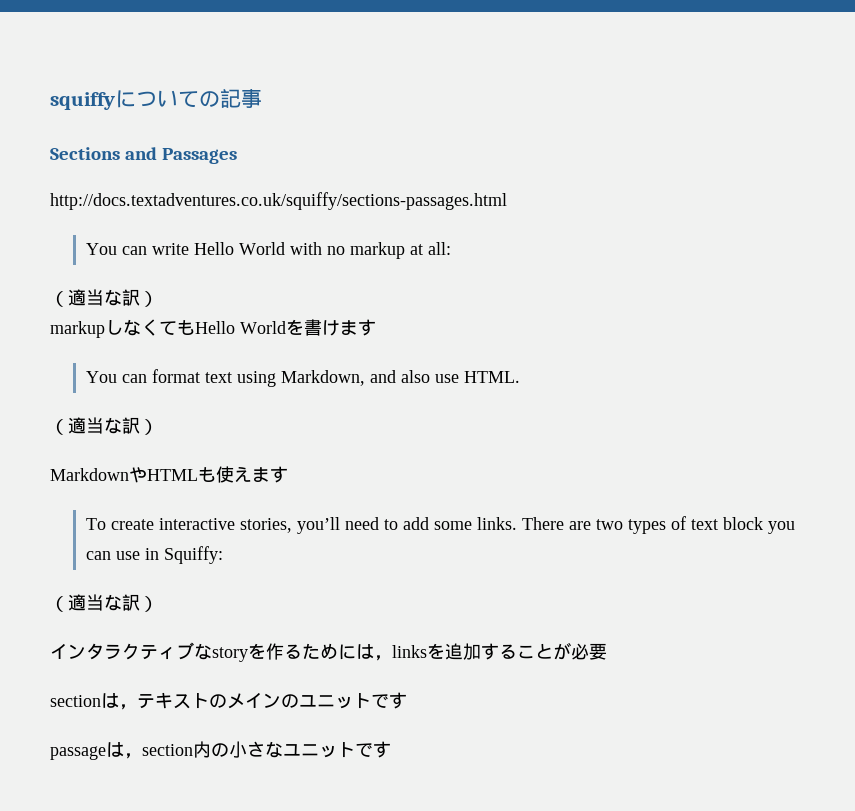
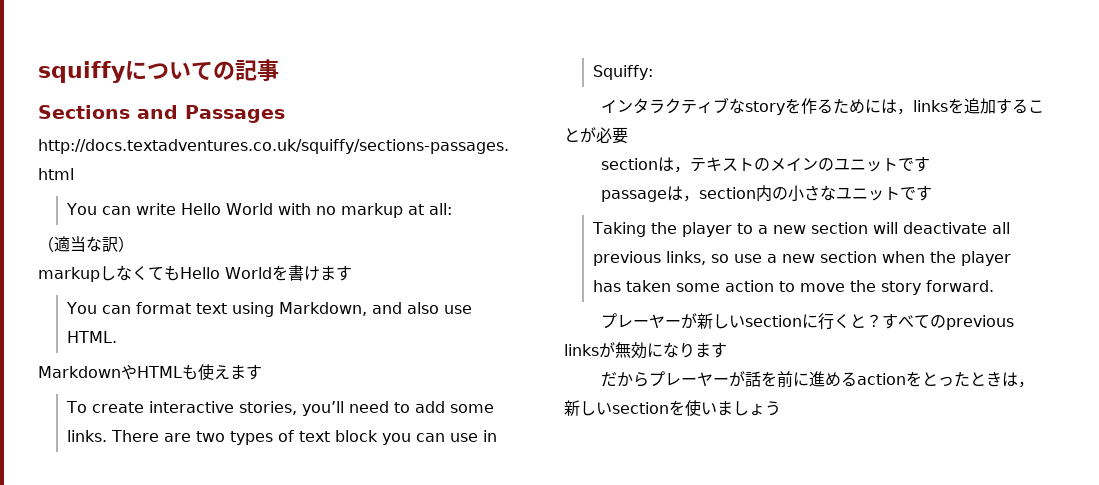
[50,417,158,435] // （適当な訳） -> (118, 337) none
[50,594,158,612] // （適当な訳） -> (654, 72) none
(391, 749) none -> [592,222,1011,237] [593,251,1012,266] [593,280,995,295] [600,313,1014,330] [564,342,727,359] [600,371,1034,388] [564,400,781,416] // Taking the player to a new section will deactivate all previous links, so use a new section when the player has taken some action to move the story forward. // プレーヤーが新しいsectionに行くと？すべてのprevious linksが無効になります // だからプレーヤーが話を前に進めるactionをとったときは，新しいsectionを使いましょう

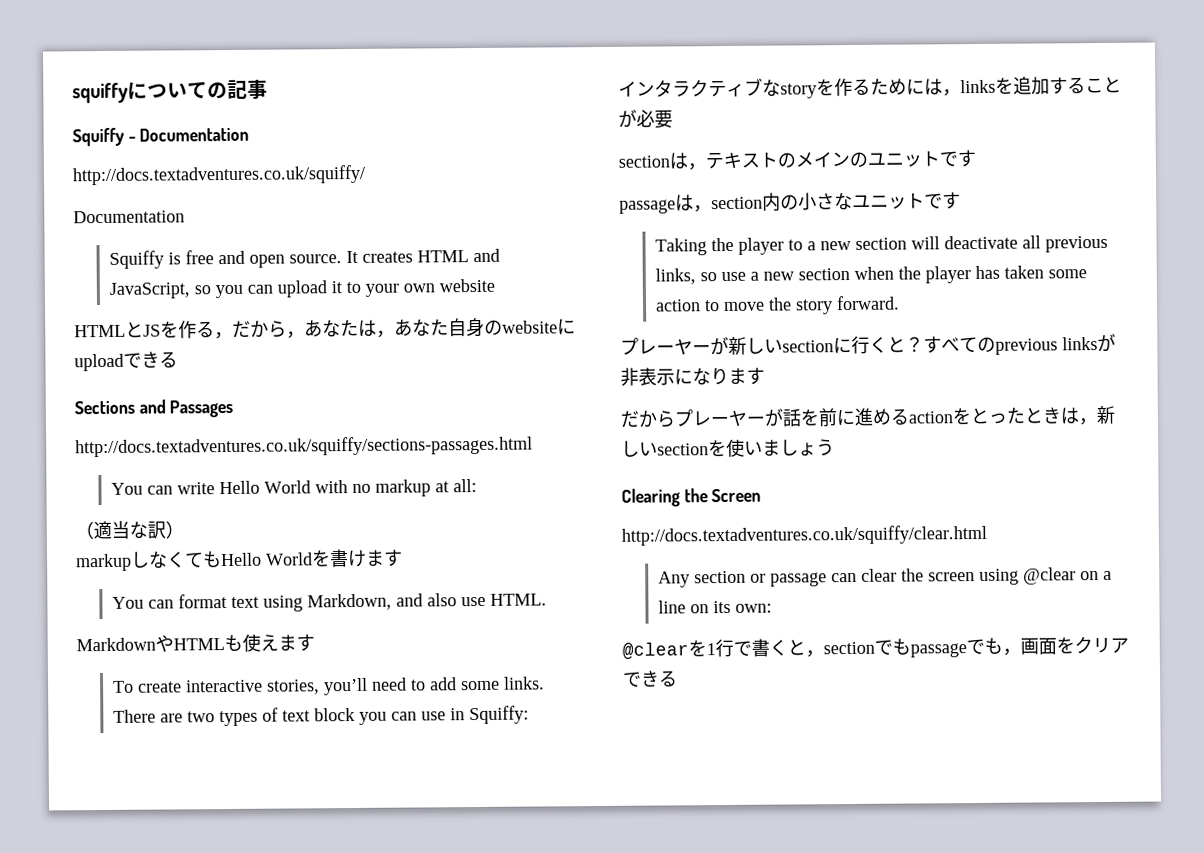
(279, 70) none -> [72,127,250,147] [72,164,366,186] [73,210,185,224] [108,248,500,269] [108,278,495,299] [74,317,576,340] [74,351,178,372] // Squiffy - Documentation // http://docs.textadventures.co.uk/squiffy/ // Documentation // Squiffy is free and open source. It creates HTML and JavaScript, so you can upload it to your own website // HTMLとJSを作る，だから，あなたは，あなた自身のwebsiteにuploadできる
[615,342,647,359] 無効 -> [620,367,675,386] 非表示
(781, 408) none -> [621,488,762,507] [621,524,987,546] [657,567,1112,588] [657,600,772,614] [622,636,1129,660] [622,670,678,687] // Clearing the Screen // http://docs.textadventures.co.uk/squiffy/clear.html // Any section or passage can clear the screen using @clear on a line on its own: // @clearを1行で書くと，sectionでもpassageでも，画面をクリアできる

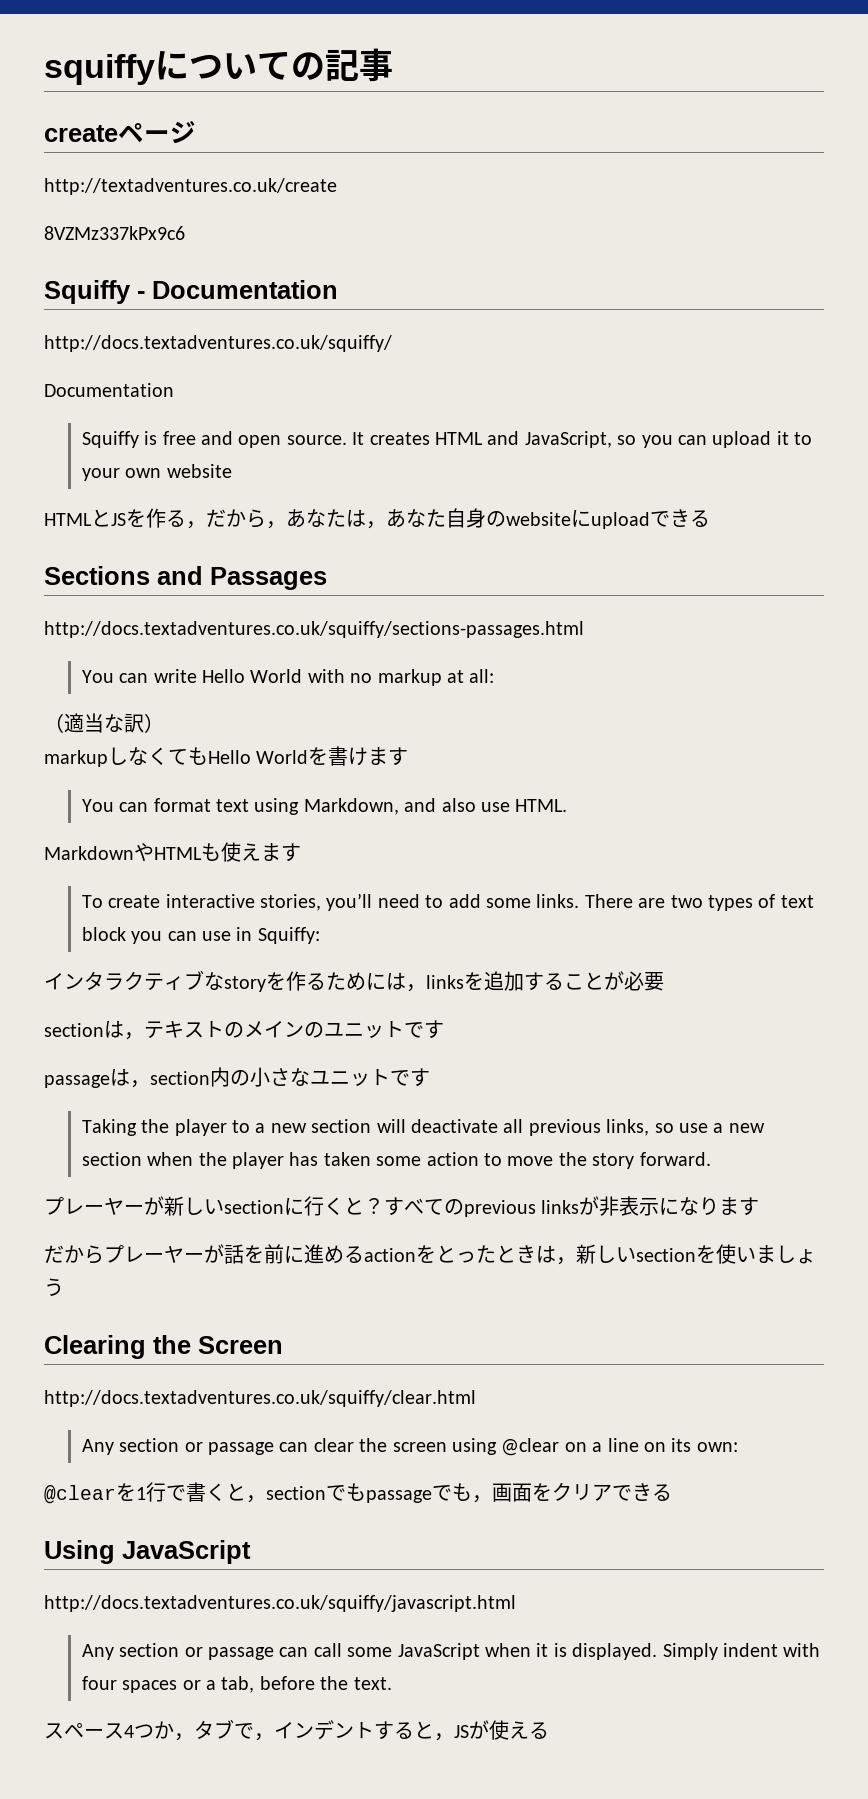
(268, 89) none -> [44,121,196,144] [44,178,337,195] [44,226,185,240] // createページ // http://textadventures.co.uk/create // 8VZMz337kPx9c6
(678, 678) none -> [44,1540,251,1564] [44,1595,516,1612] [81,1643,821,1660] [81,1676,392,1693] [44,1719,549,1741] // Using JavaScript // http://docs.textadventures.co.uk/squiffy/javascript.html // Any section or passage can call some JavaScript when it is displayed. Simply indent with four spaces or a tab, before the text. // スペース4つか，タブで，インデントすると，JSが使える

